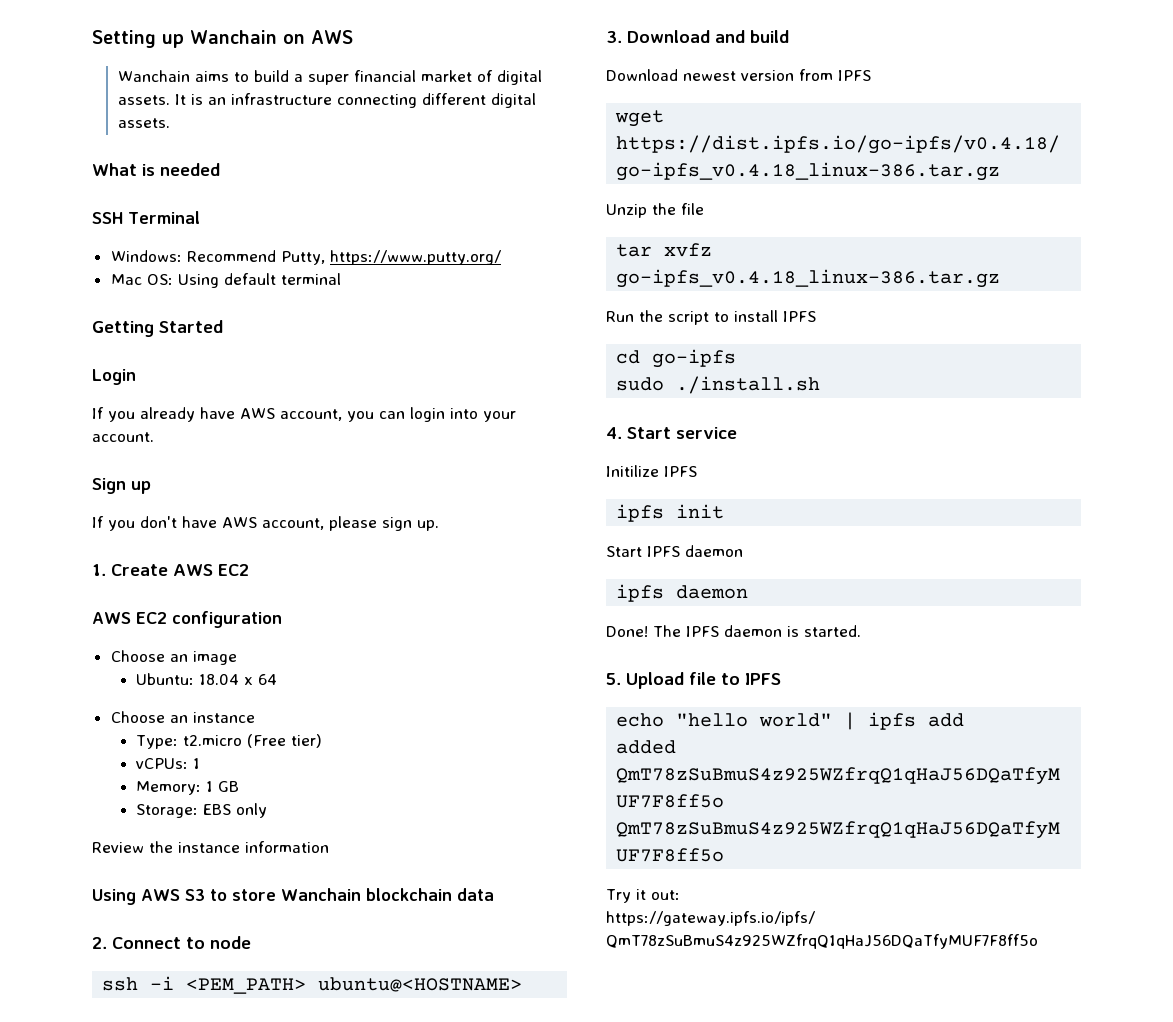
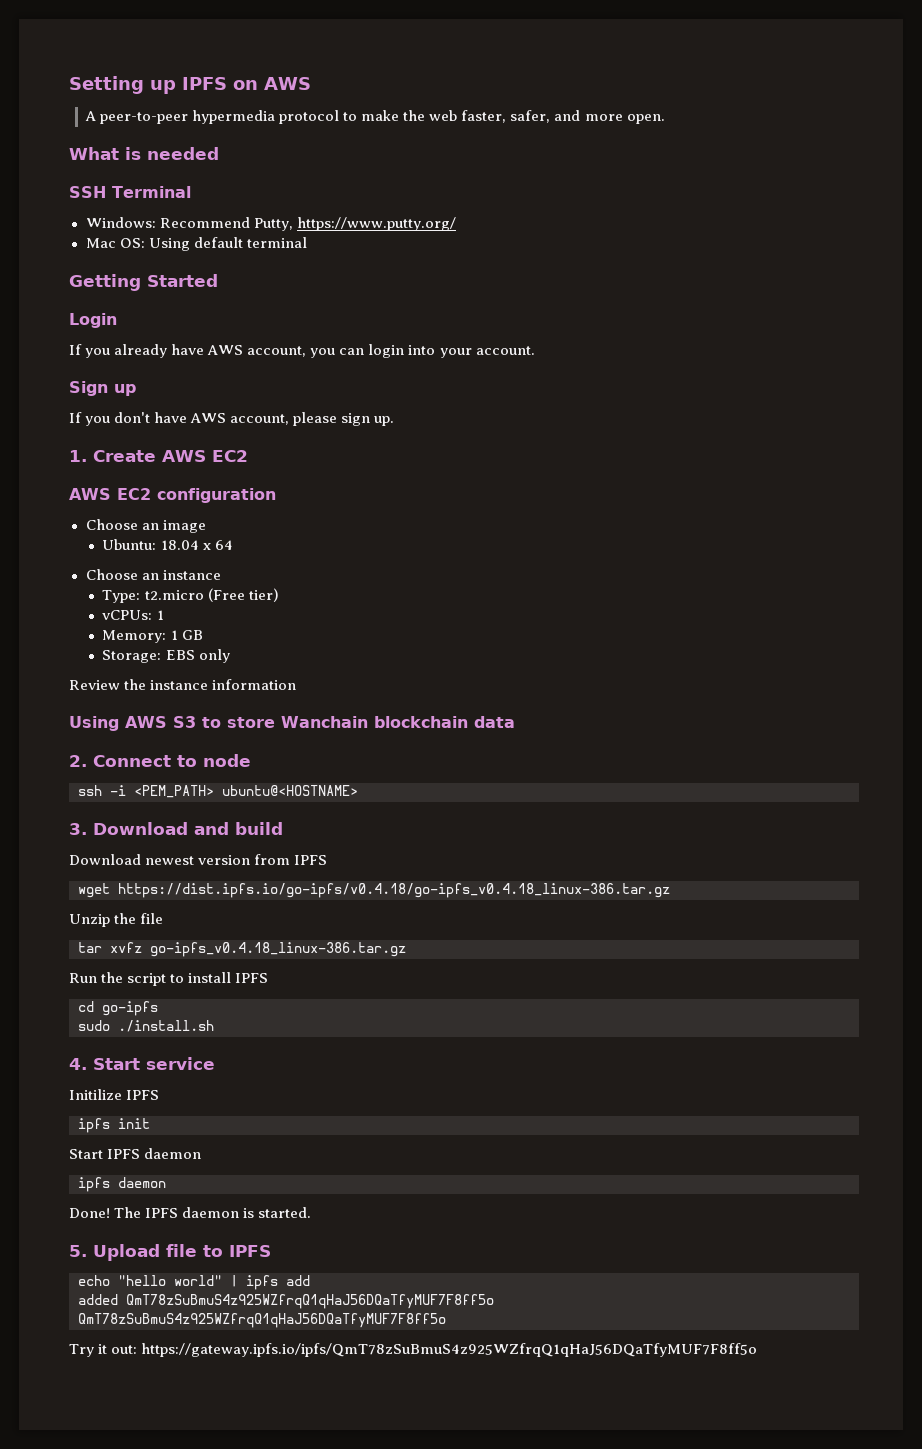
[190,30,277,44] Wanchain -> [182,77,227,90] IPFS
[117,70,542,85] [117,93,536,108] [117,118,170,128] Wanchain aims to build a super financial market of digital assets. It is an infrastructure connecting different digital assets. -> [84,110,665,124] A peer-to-peer hypermedia protocol to make the web faster, safer, and more open.

